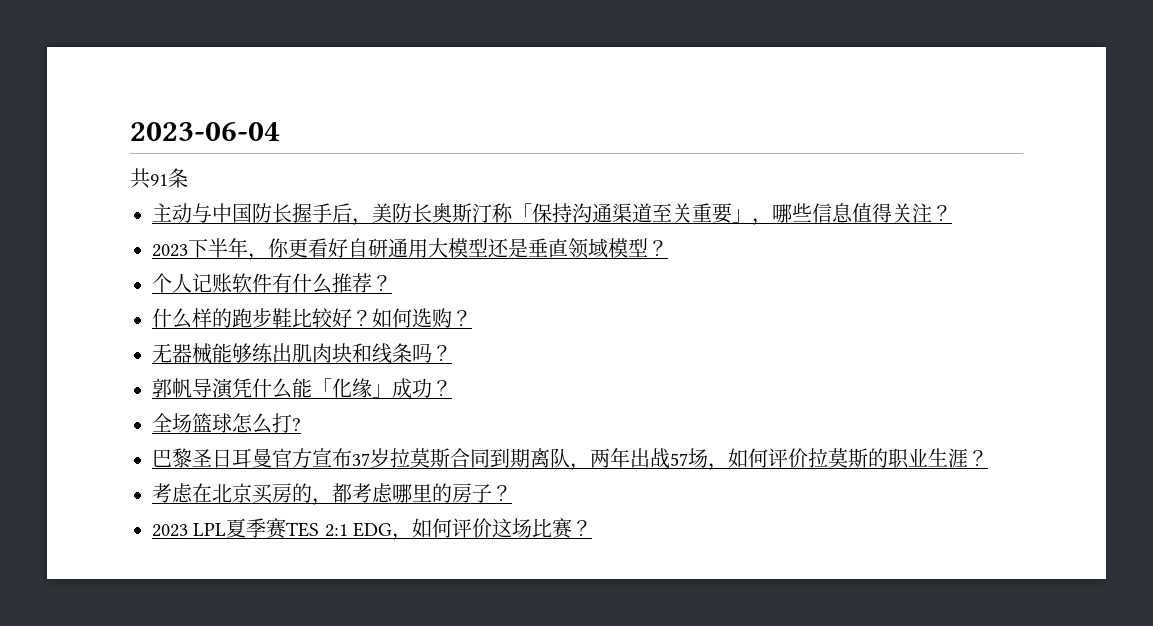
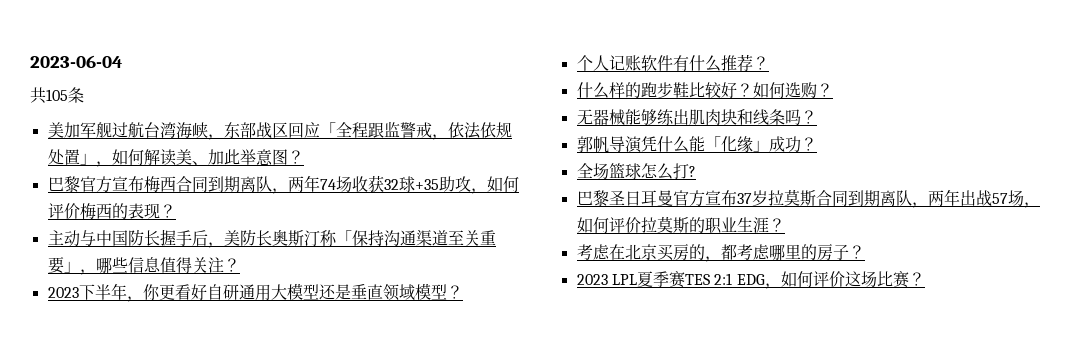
[150,168,188,188] 91条 -> [46,87,84,103] [47,121,512,140] [47,149,304,167] [47,175,519,194] [47,203,176,220] 105条 // 美加军舰过航台湾海峡，东部战区回应「全程跟监警戒，依法依规处置」，如何解读美、加此举意图？ // 巴黎官方宣布梅西合同到期离队，两年74场收获32球+35助攻，如何评价梅西的表现？

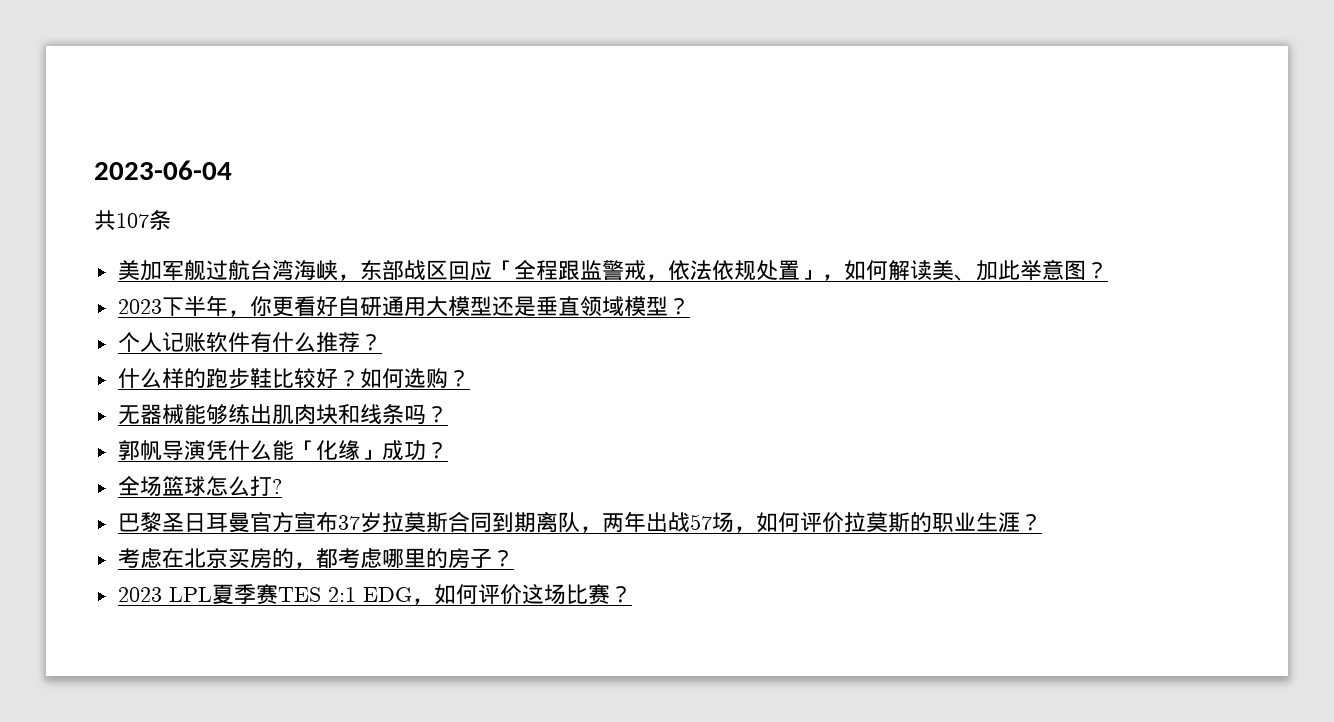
[46,89,68,101] 105 -> [116,213,149,228] 107
[47,175,519,194] [47,203,176,220] [47,229,496,248] [47,257,240,275] // 巴黎官方宣布梅西合同到期离队，两年74场收获32球+35助攻，如何评价梅西的表现？ // 主动与中国防长握手后，美防长奥斯汀称「保持沟通渠道至关重要」，哪些信息值得关注？ -> (1108, 270) none

